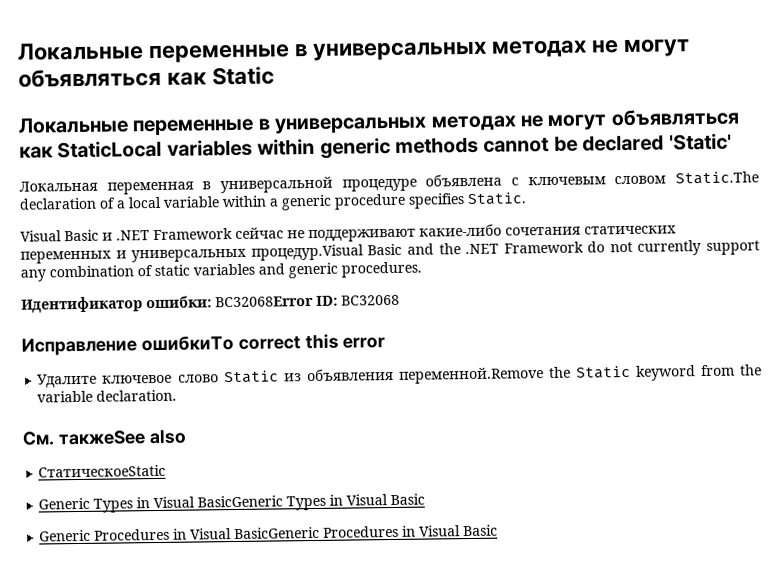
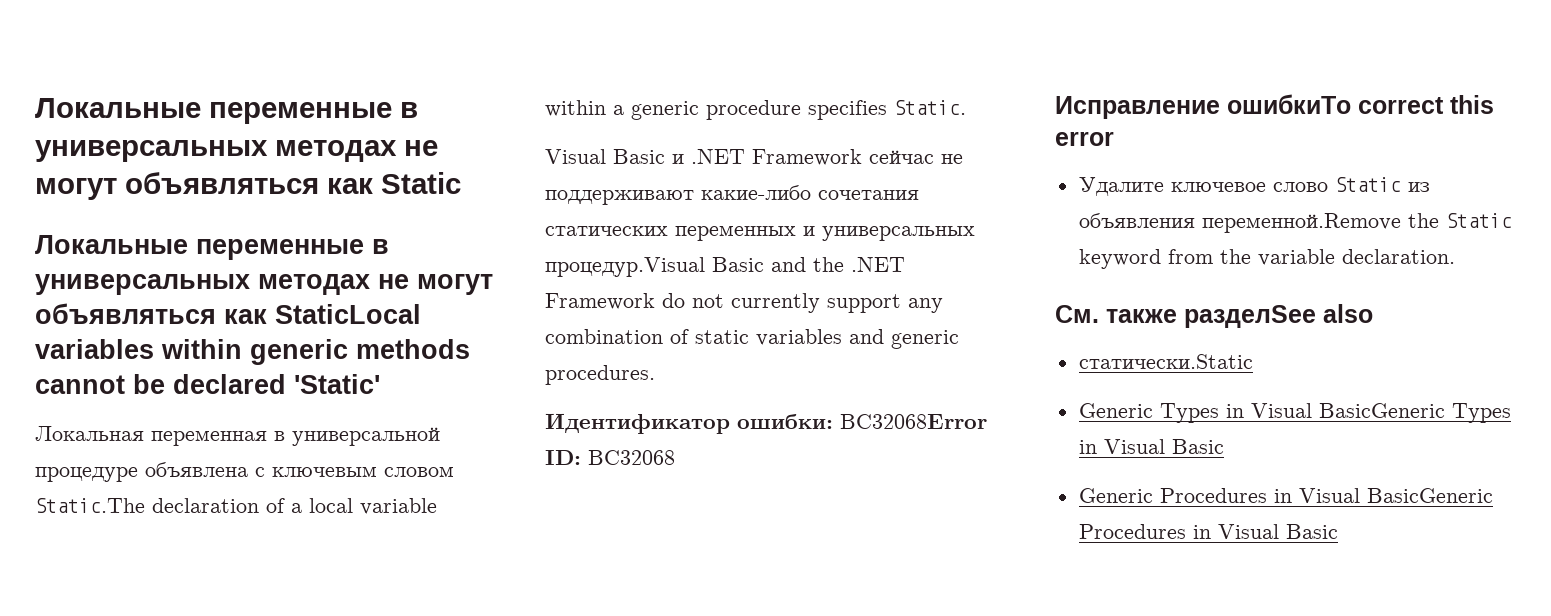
[57,430,146,446] такжеSee -> [1106,305,1316,328] также разделSee
[38,464,167,478] СтатическоеStatic -> [1078,354,1253,369] статически.Static

